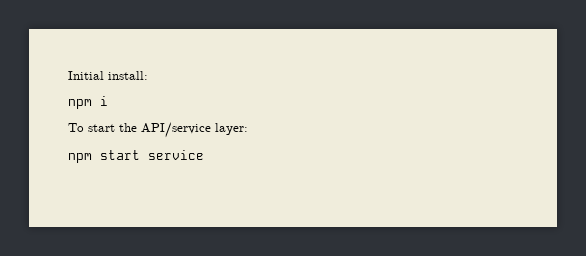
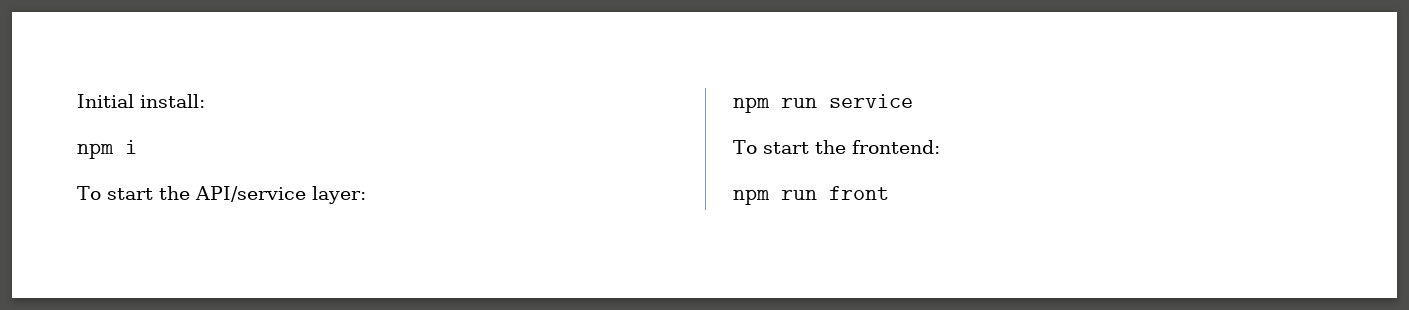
[100,150,204,160] start service -> [781,94,913,108] [733,140,940,154] [733,186,889,205] run service // To start the frontend: // npm run front

